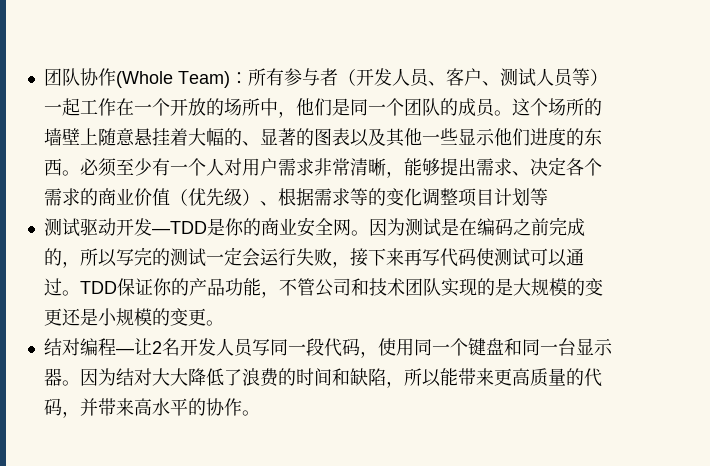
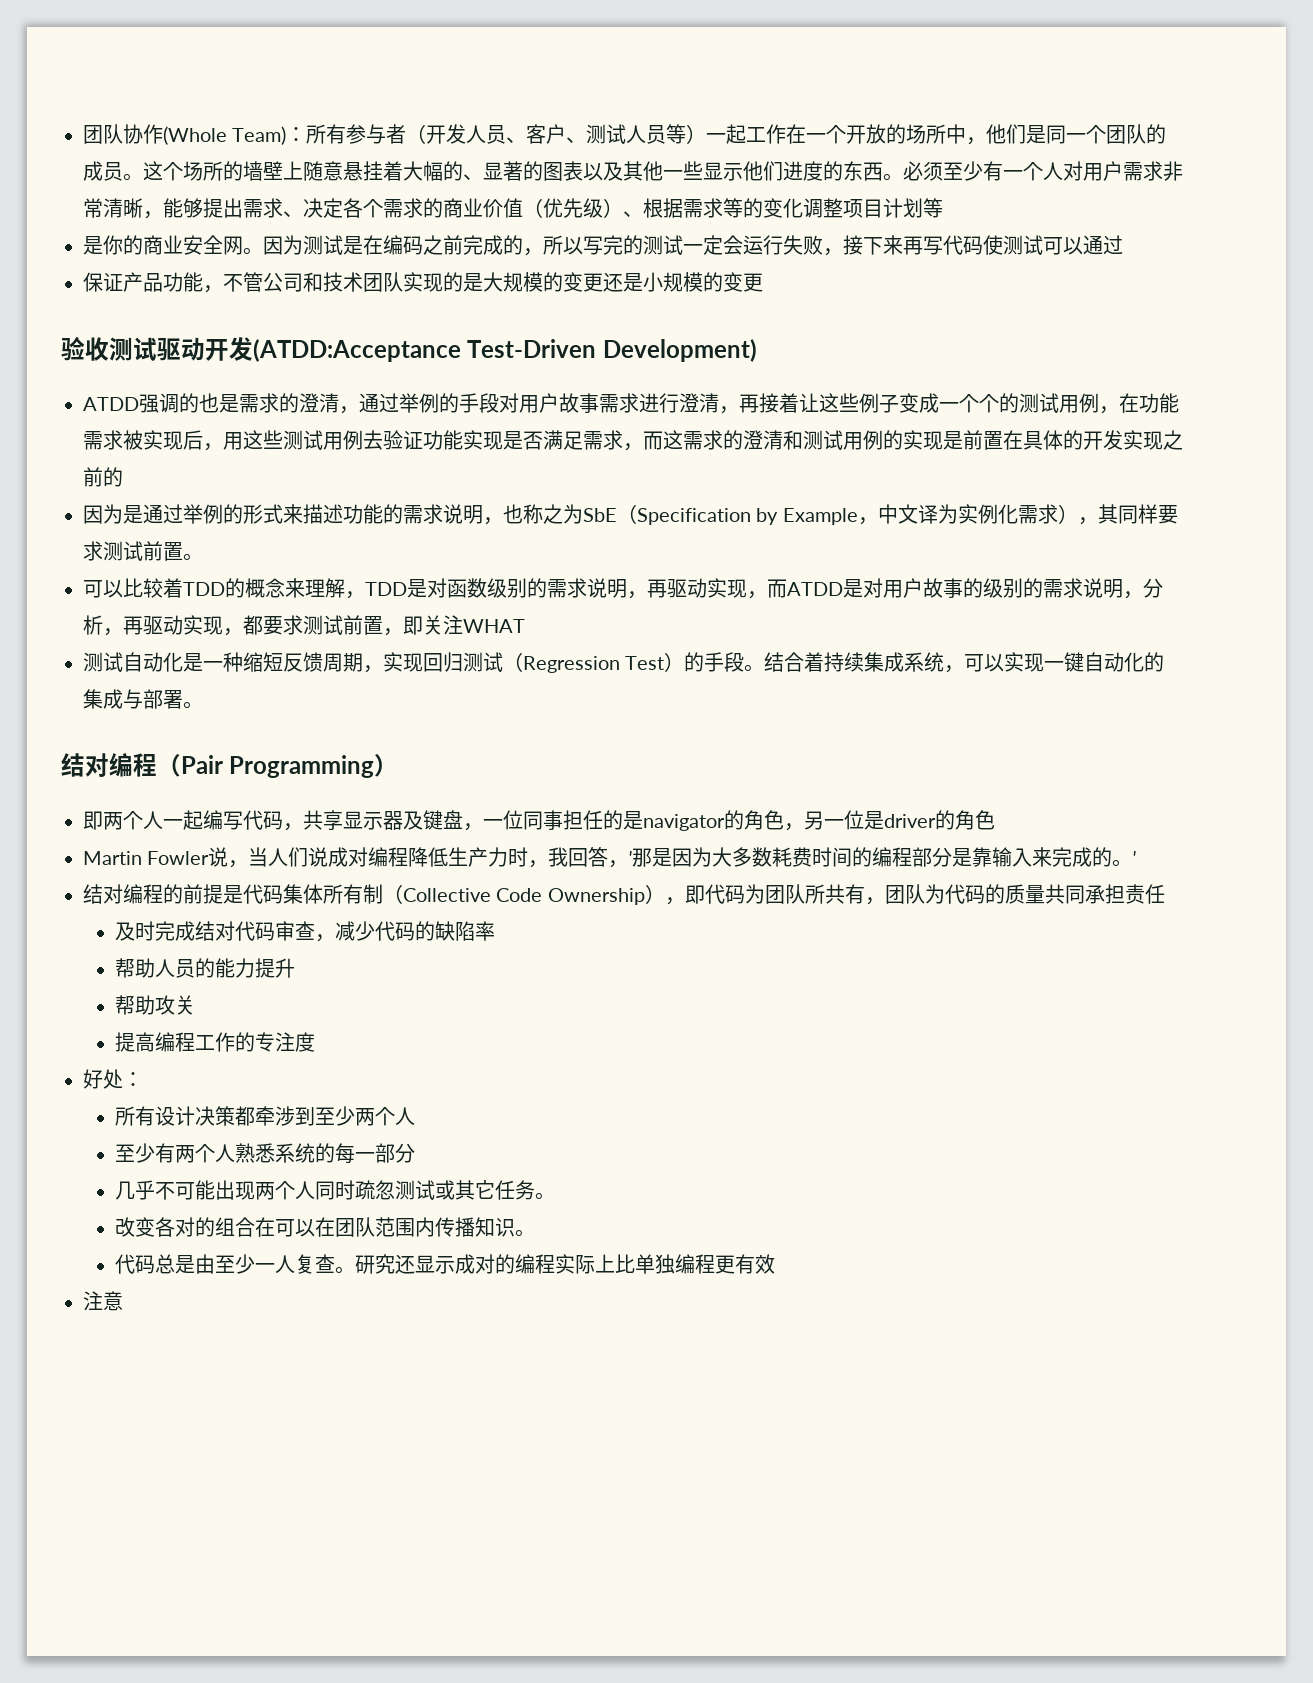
[43,218,207,237] 测试驱动开发—TDD -> (943, 208) none
[61,278,189,296] 。TDD保证你的 -> [83,272,123,292] // 保证
[205,320,224,326] [43,338,613,358] [43,368,602,388] [43,398,260,418] 。 // 结对编程—让2名开发人员写同一段代码，使用同一个键盘和同一台显示器。因为结对大大降低了浪费的时间和缺陷，所以能带来更高质量的代码，并带来高水平的协作。 -> [61,336,757,362] [83,393,1179,414] [83,430,1183,451] [83,467,123,487] [83,504,1178,525] [83,541,203,561] [83,578,1163,599] [83,615,525,636] [83,652,1165,673] [83,689,203,709] [61,753,399,778] [83,810,995,831] [83,847,1137,868] [83,884,1165,905] [115,921,496,942] [115,958,296,978] [115,995,196,1015] [115,1032,316,1052] [83,1069,143,1089] [115,1106,416,1126] [115,1143,416,1164] [115,1180,556,1200] [115,1217,536,1237] [115,1254,776,1274] [83,1291,123,1311] // 验收测试驱动开发(ATDD:Acceptance Test-Driven Development) // ATDD强调的也是需求的澄清，通过举例的手段对用户故事需求进行澄清，再接着让这些例子变成一个个的测试用例，在功能需求被实现后，用这些测试用例去验证功能实现是否满足需求，而这需求的澄清和测试用例的实现是前置在具体的开发实现之前的 // 因为是通过举例的形式来描述功能的需求说明，也称之为SbE（Specification by Example，中文译为实例化需求），其同样要求测试前置。 // 可以比较着TDD的概念来理解，TDD是对函数级别的需求说明，再驱动实现，而ATDD是对用户故事的级别的需求说明，分析，再驱动实现，都要求测试前置，即关注WHAT // 测试自动化是一种缩短反馈周期，实现回归测试（Regression Test）的手段。结合着持续集成系统，可以实现一键自动化的集成与部署。 // 结对编程（Pair Programming） // 即两个人一起编写代码，共享显示器及键盘，一位同事担任的是navigator的角色，另一位是driver的角色 // Martin Fowler说，当人们说成对编程降低生产力时，我回答，'那是因为大多数耗费时间的编程部分是靠输入来完成的。' // 结对编程的前提是代码集体所有制（Collective Code Ownership），即代码为团队所共有，团队为代码的质量共同承担责任 // 及时完成结对代码审查，减少代码的缺陷率 // 帮助人员的能力提升 // 帮助攻关 // 提高编程工作的专注度 // 好处： // 所有设计决策都牵涉到至少两个人 // 至少有两个人熟悉系统的每一部分 // 几乎不可能出现两个人同时疏忽测试或其它任务。 // 改变各对的组合在可以在团队范围内传播知识。 // 代码总是由至少一人复查。研究还显示成对的编程实际上比单独编程更有效 // 注意

